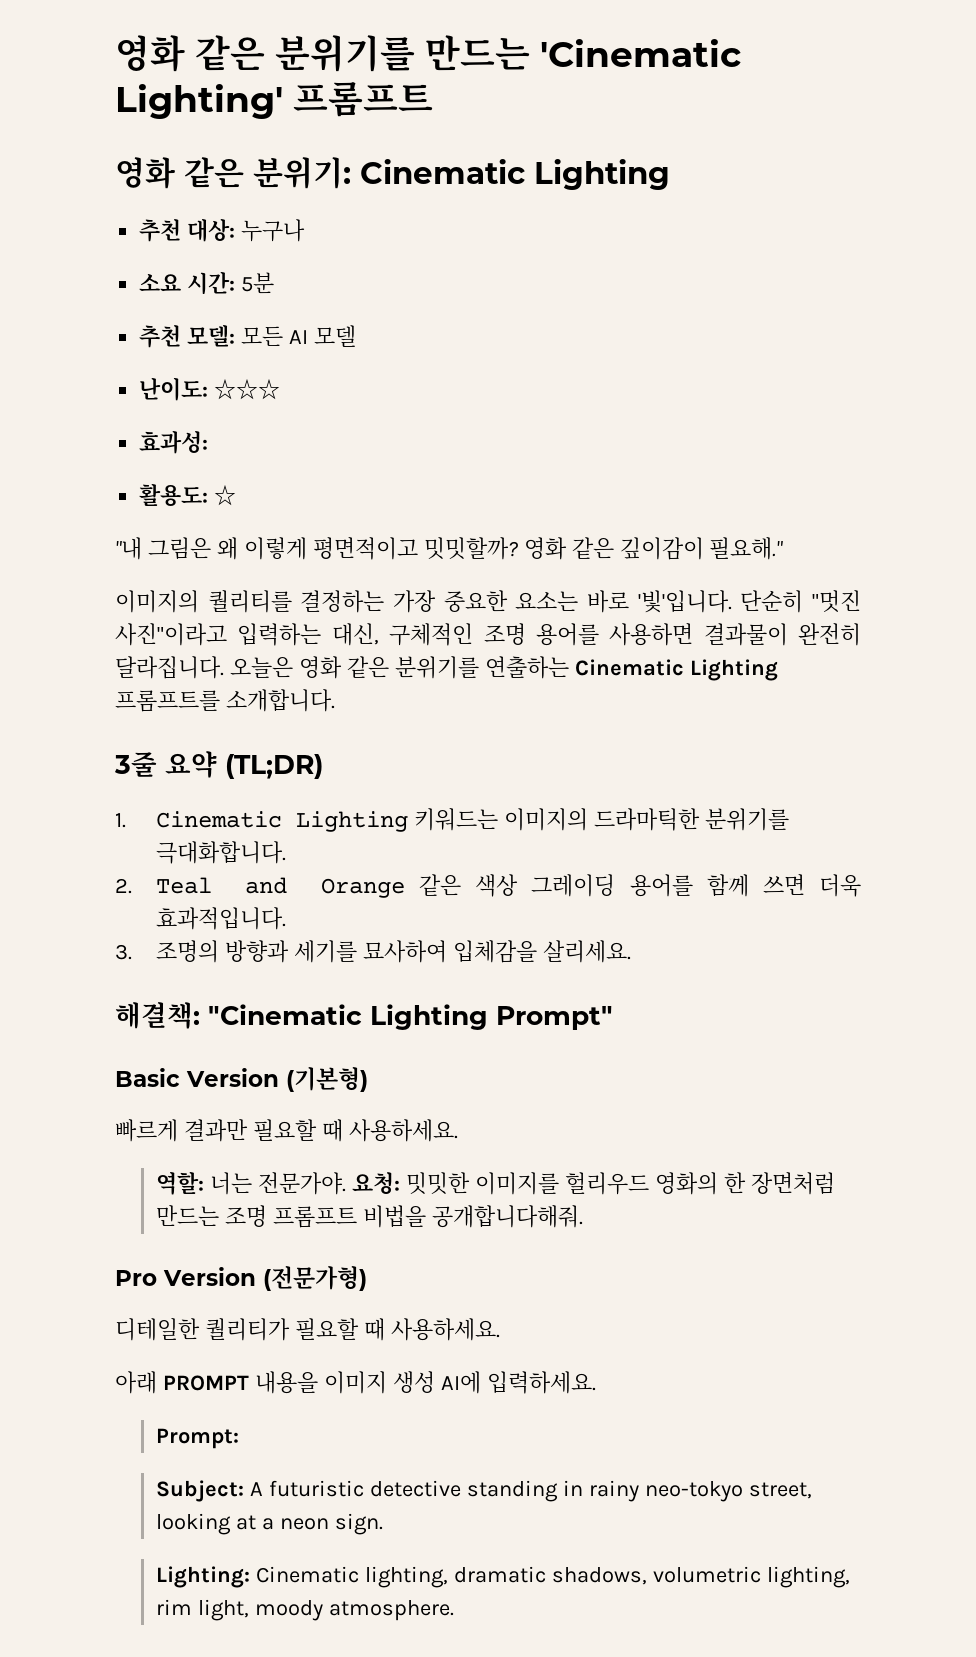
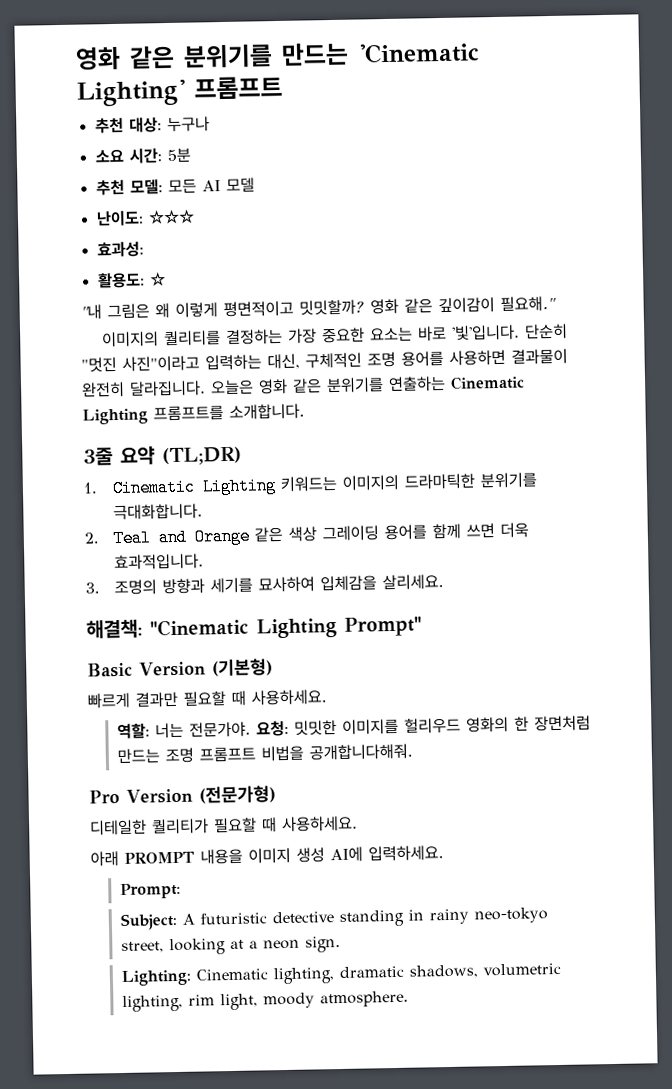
[115,157,670,190] // 영화 같은 분위기: Cinematic Lighting -> (283, 88) none

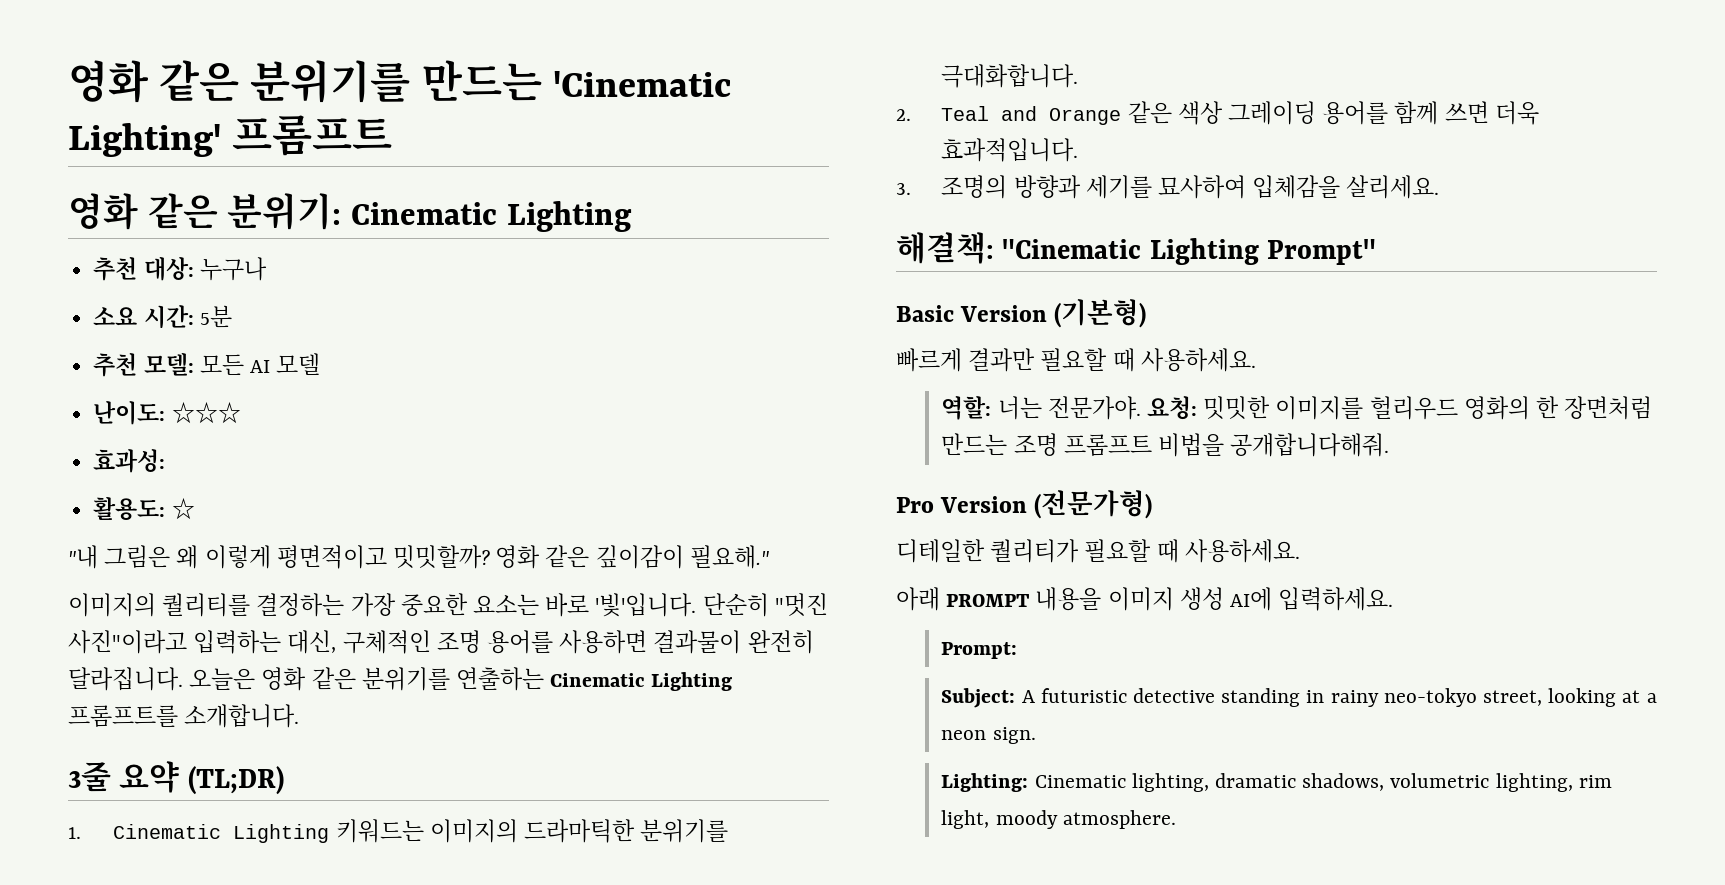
(283, 88) none -> [68,193,632,232] // 영화 같은 분위기: Cinematic Lighting

